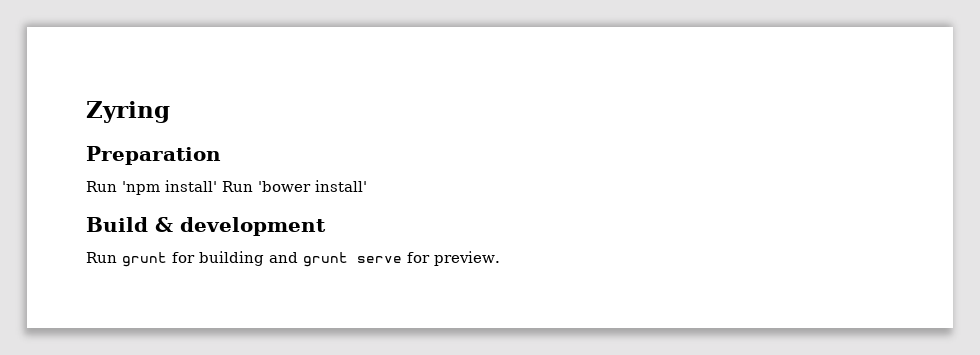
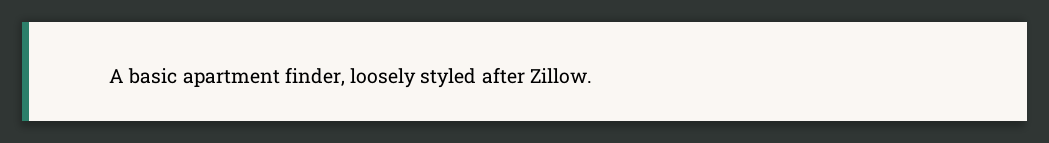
[86,101,170,123] [86,146,221,165] [86,180,367,195] [86,217,326,236] [86,251,500,267] Zyring // Preparation // Run 'npm install' Run 'bower install' // Build & development // Run grunt for building and grunt serve for preview. -> [109,67,592,88] A basic apartment finder, loosely styled after Zillow.

